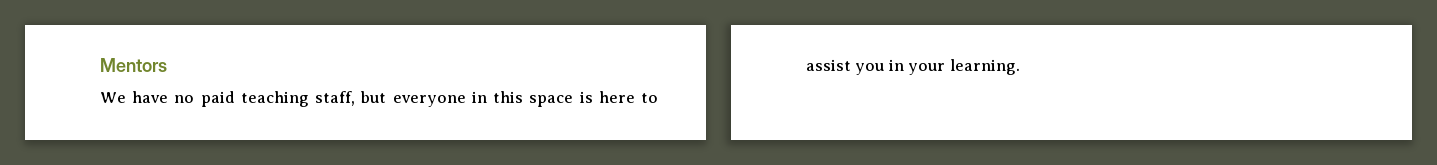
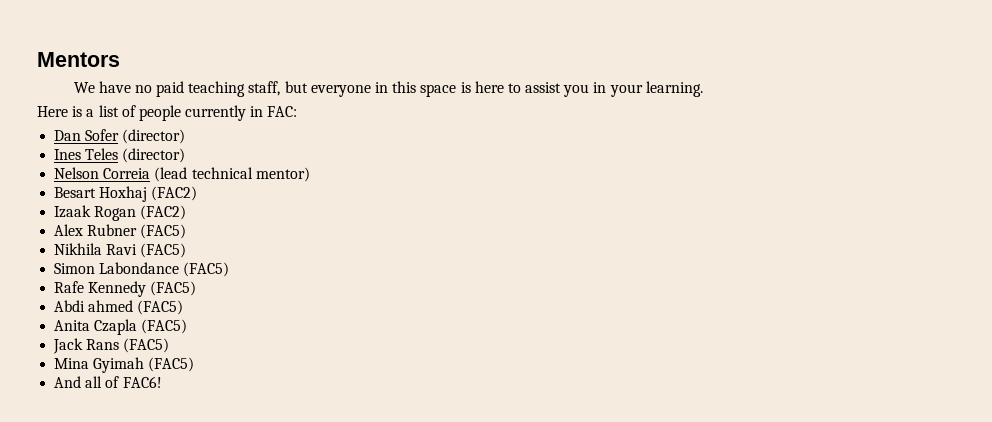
(1020, 67) none -> [37,105,298,121] [54,129,186,144] [54,148,186,163] [54,167,310,182] [54,186,198,202] [54,205,187,221] [54,224,187,239] [54,243,187,258] [54,262,230,277] [54,281,197,297] [54,300,184,315] [54,319,188,335] [53,338,170,354] [54,357,195,373] [54,376,162,388] // Here is a list of people currently in FAC: // Dan Sofer (director) // Ines Teles (director) // Nelson Correia (lead technical mentor) // Besart Hoxhaj (FAC2) // Izaak Rogan (FAC2) // Alex Rubner (FAC5) // Nikhila Ravi (FAC5) // Simon Labondance (FAC5) // Rafe Kennedy (FAC5) // Abdi ahmed (FAC5) // Anita Czapla (FAC5) // Jack Rans (FAC5) // Mina Gyimah (FAC5) // And all of FAC6!

